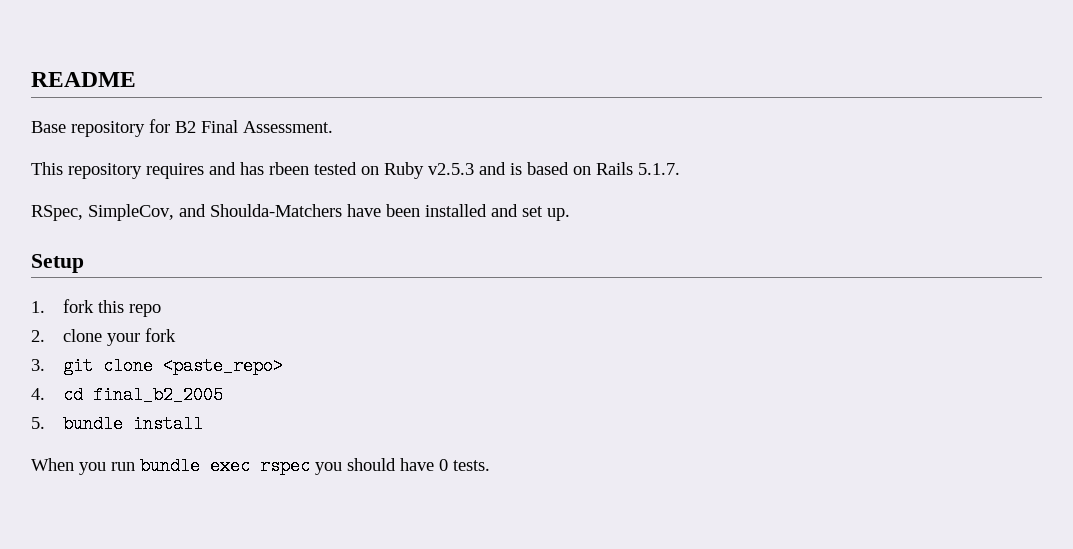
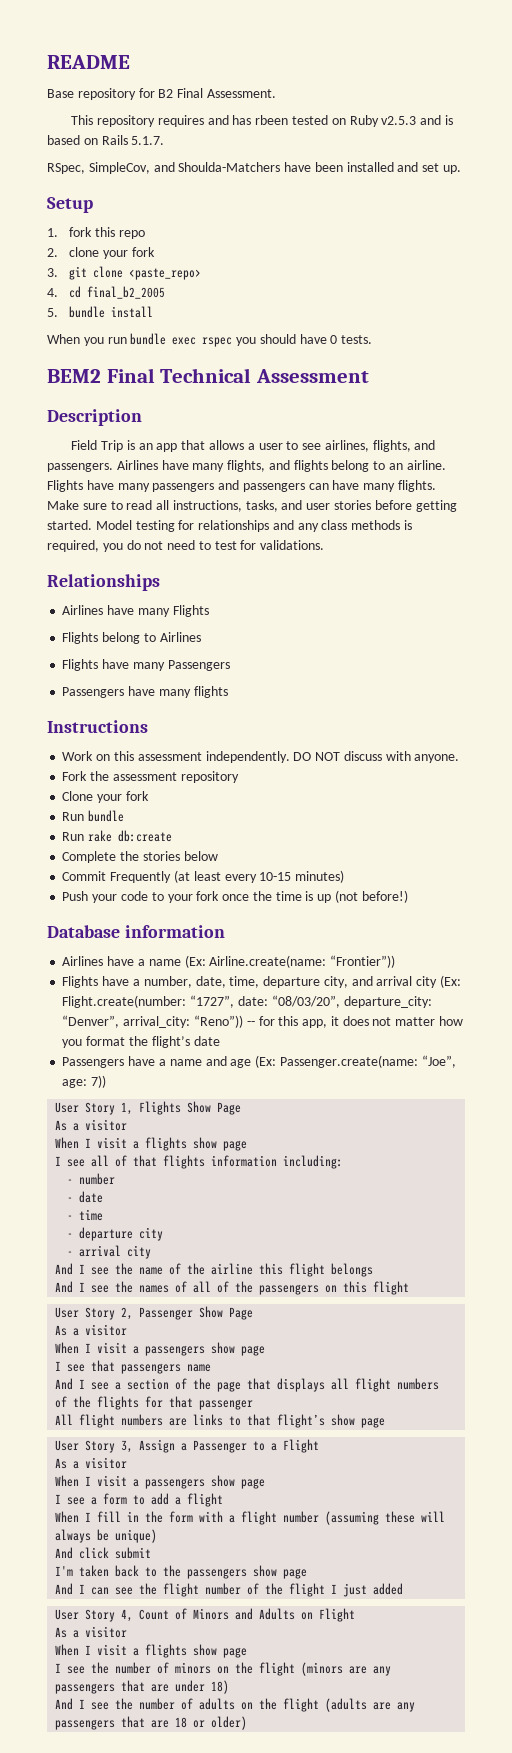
(490, 465) none -> [47,368,370,383] [47,409,142,426] [71,440,436,452] [47,460,446,472] [47,480,437,492] [47,500,457,512] [47,520,413,532] [47,540,325,552] [47,574,160,591] [62,605,209,617] [62,632,201,644] [62,659,230,671] [62,686,228,698] [47,720,148,733] [62,751,460,763] [62,771,239,783] [62,791,149,803] [62,810,125,822] [62,830,173,842] [62,851,218,863] [62,870,345,883] [62,890,408,903] [47,925,225,938] [62,955,396,968] [62,975,461,988] [62,995,432,1008] [62,1015,463,1028] [62,1036,220,1048] [62,1055,456,1068] [62,1075,107,1088] [55,1101,242,1115] [55,1119,128,1131] [55,1137,248,1151] [55,1155,344,1169] [67,1173,116,1185] [67,1191,104,1203] [67,1209,104,1221] [67,1227,164,1241] [67,1245,152,1259] [55,1263,374,1277] [55,1281,410,1295] [55,1306,254,1320] [55,1324,128,1336] [55,1342,266,1356] [55,1360,212,1374] [55,1378,440,1392] [55,1396,254,1410] [55,1414,386,1428] [55,1439,320,1453] [55,1457,128,1469] [55,1475,266,1489] [55,1493,224,1507] [55,1511,446,1525] [55,1529,158,1543] [55,1547,152,1559] [55,1565,308,1579] [55,1583,404,1597] [55,1608,356,1622] [55,1626,128,1638] [55,1644,248,1658] [55,1662,392,1676] [55,1680,230,1694] [55,1698,416,1712] [55,1716,248,1730] // BEM2 Final Technical Assessment // Description // Field Trip is an app that allows a user to see airlines, flights, and passengers. Airlines have many flights, and flights belong to an airline. Flights have many passengers and passengers can have many flights. Make sure to read all instructions, tasks, and user stories before getting started. Model testing for relationships and any class methods is required, you do not need to test for validations. // Relationships // Airlines have many Flights // Flights belong to Airlines // Flights have many Passengers // Passengers have many flights // Instructions // Work on this assessment independently. DO NOT discuss with anyone. // Fork the assessment repository // Clone your fork // Run bundle // Run rake db:create // Complete the stories below // Commit Frequently (at least every 10-15 minutes) // Push your code to your fork once the time is up (not before!) // Database information // Airlines have a name (Ex: Airline.create(name: “Frontier”)) // Flights have a number, date, time, departure city, and arrival city (Ex: Flight.create(number: “1727”, date: “08/03/20”, departure_city: “Denver”, arrival_city: “Reno”)) -- for this app, it does not matter how you format the flight’s date // Passengers have a name and age (Ex: Passenger.create(name: “Joe”, age: 7)) // User Story 1, Flights Show Page // As a visitor // When I visit a flights show page // I see all of that flights information including: // - number // - date // - time // - departure city // - arrival city // And I see the name of the airline this flight belongs // And I see the names of all of the passengers on this flight // User Story 2, Passenger Show Page // As a visitor // When I visit a passengers show page // I see that passengers name // And I see a section of the page that displays all flight numbers of the flights for that passenger // All flight numbers are links to that flight’s show page // User Story 3, Assign a Passenger to a Flight // As a visitor // When I visit a passengers show page // I see a form to add a flight // When I fill in the form with a flight number (assuming these will always be unique) // And click submit // I'm taken back to the passengers show page // And I can see the flight number of the flight I just added // User Story 4, Count of Minors and Adults on Flight // As a visitor // When I visit a flights show page // I see the number of minors on the flight (minors are any passengers that are under 18) // And I see the number of adults on the flight (adults are any passengers that are 18 or older)

